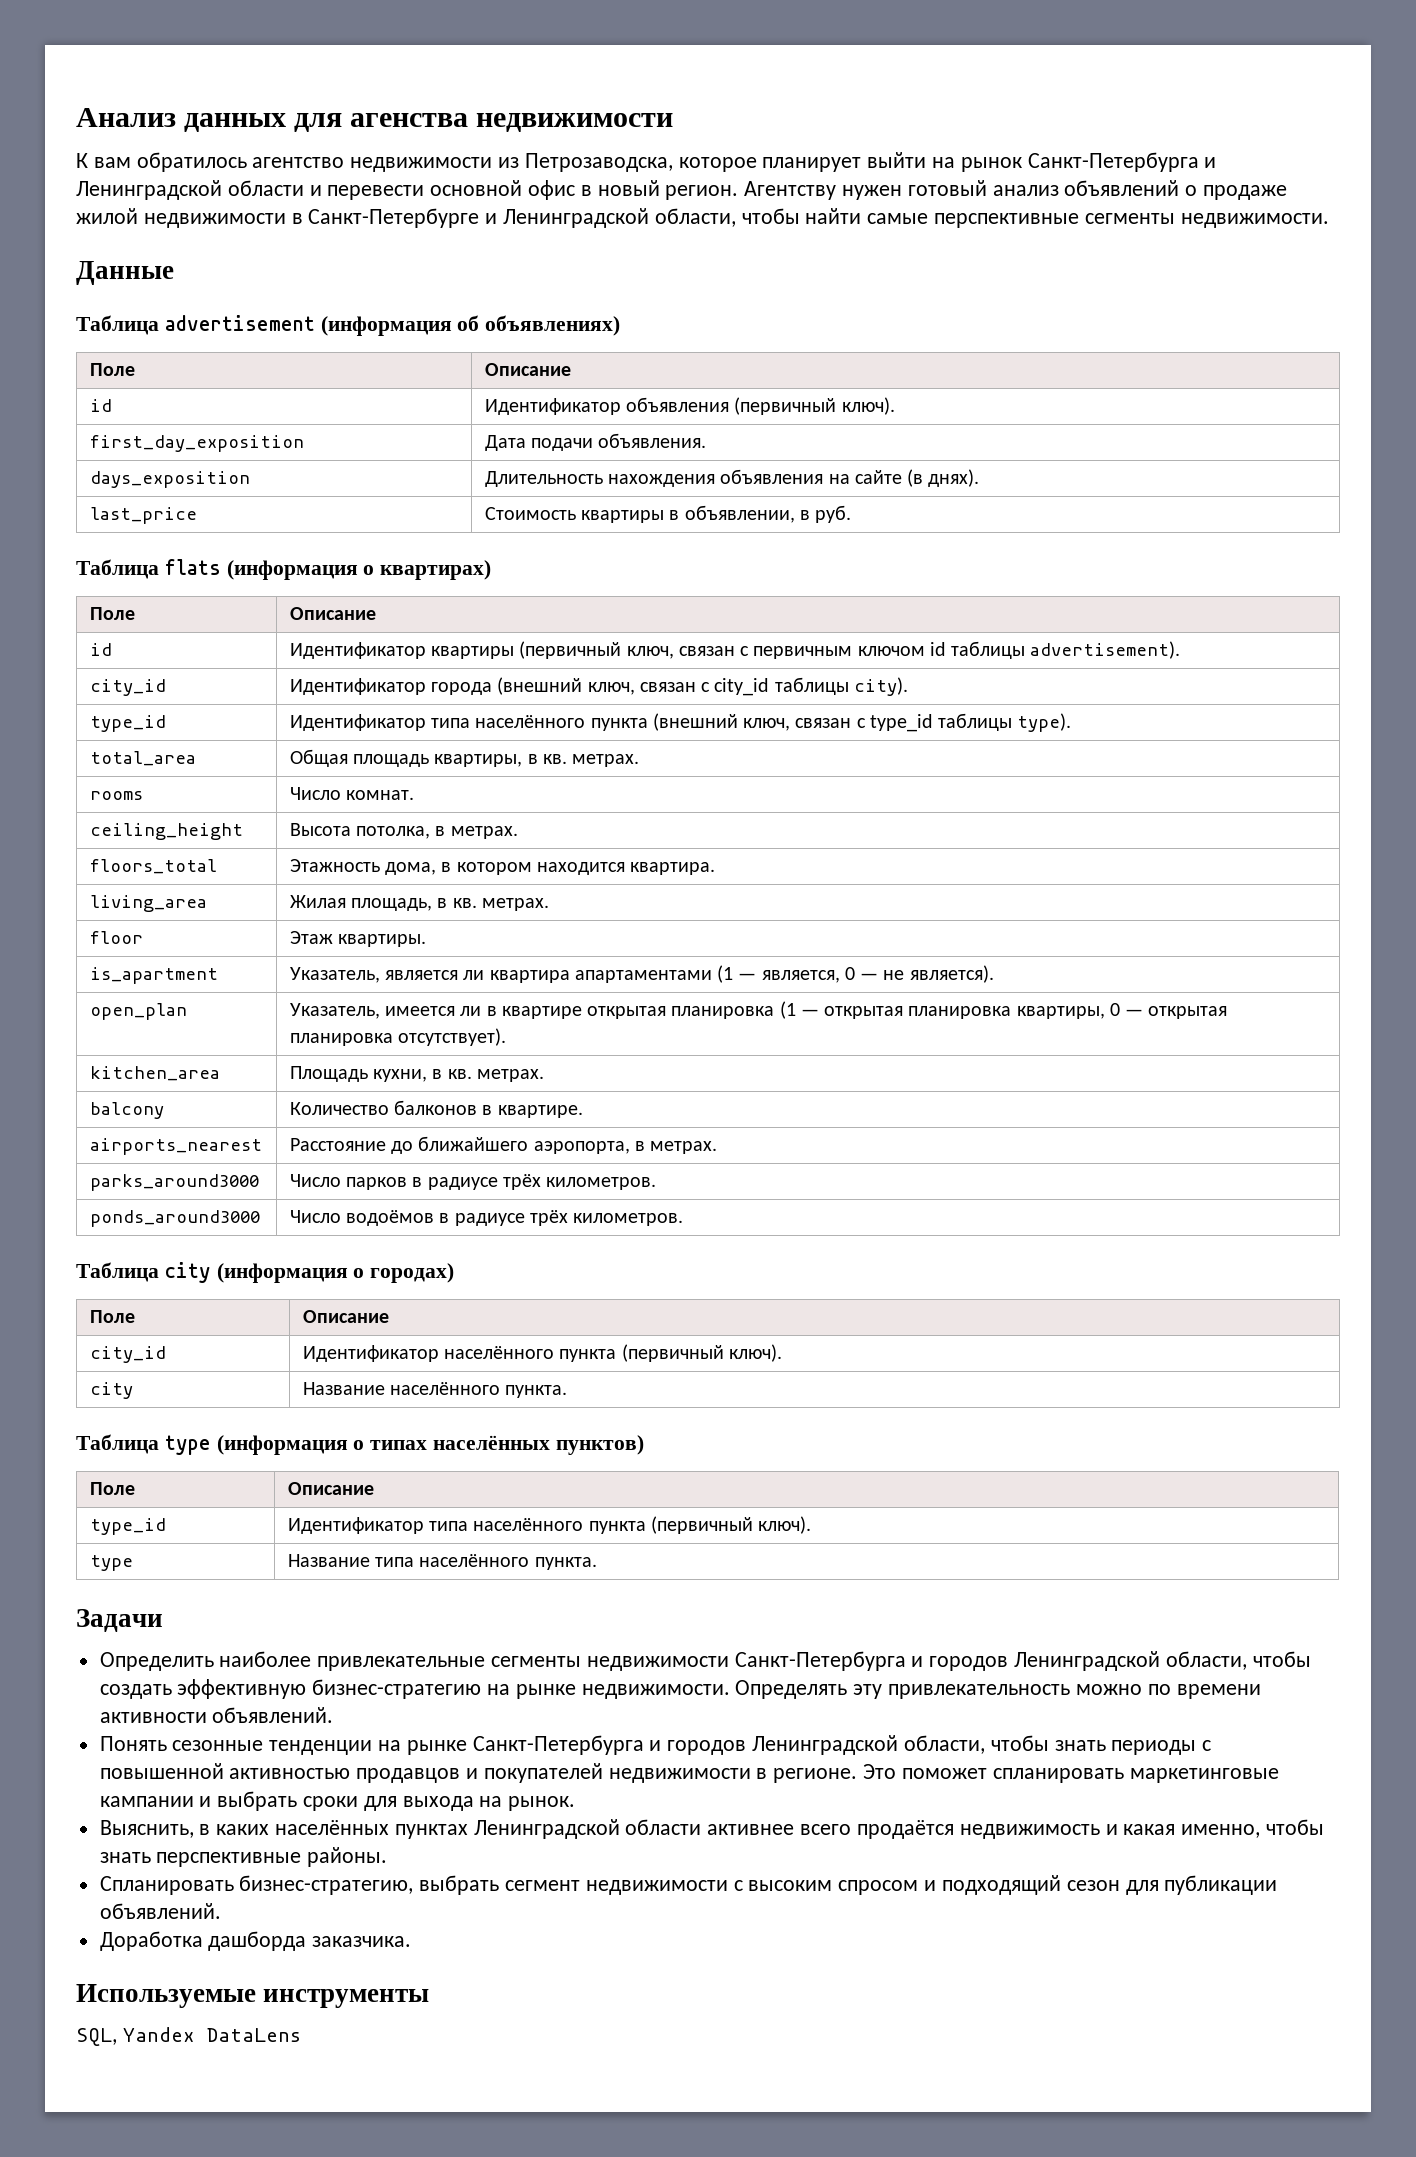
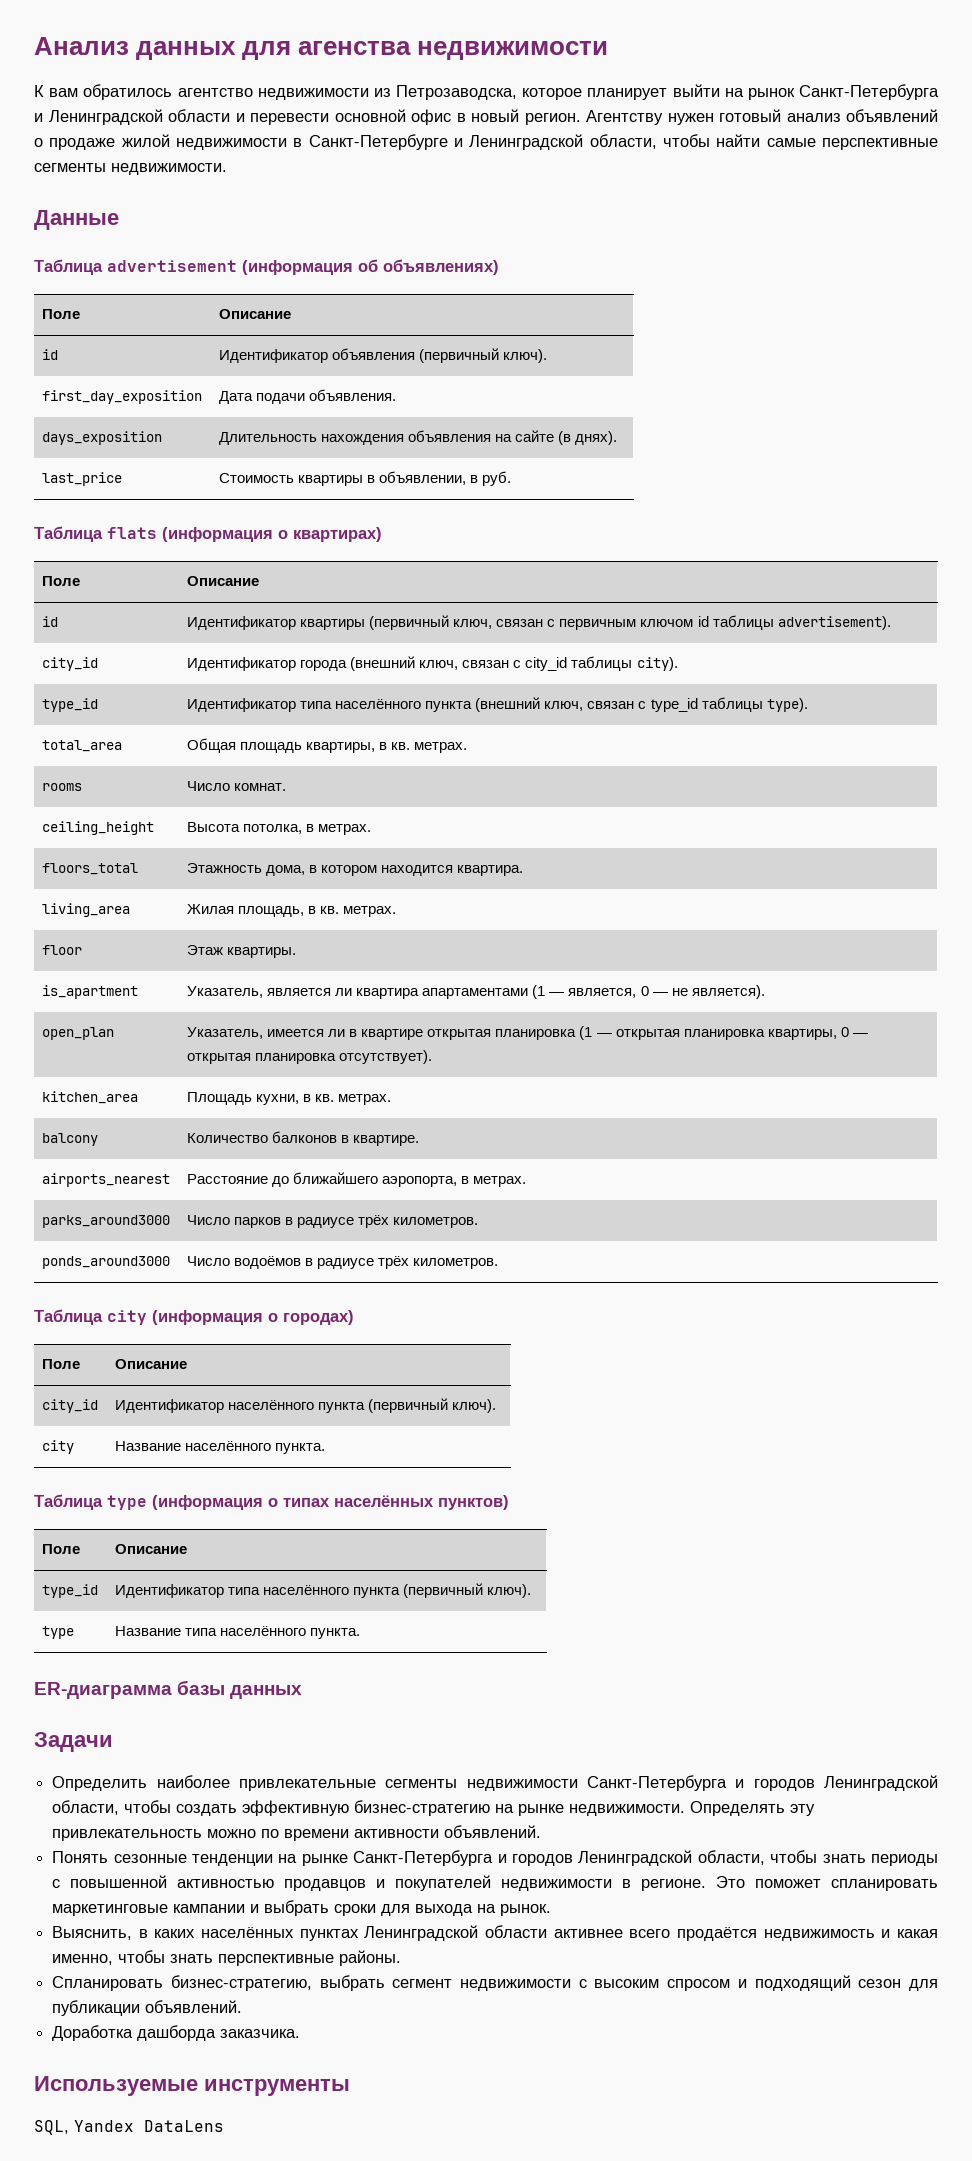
(597, 1563) none -> [34,1680,303,1699] // ER-диаграмма базы данных

